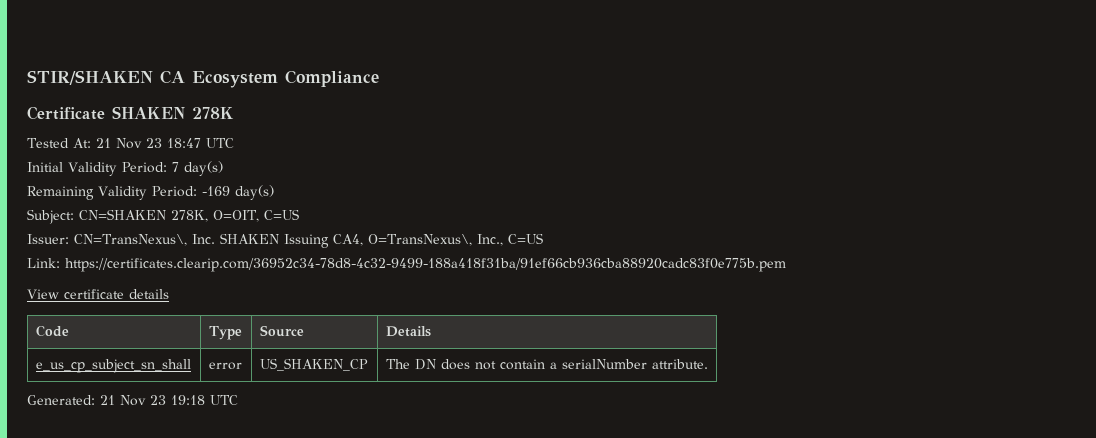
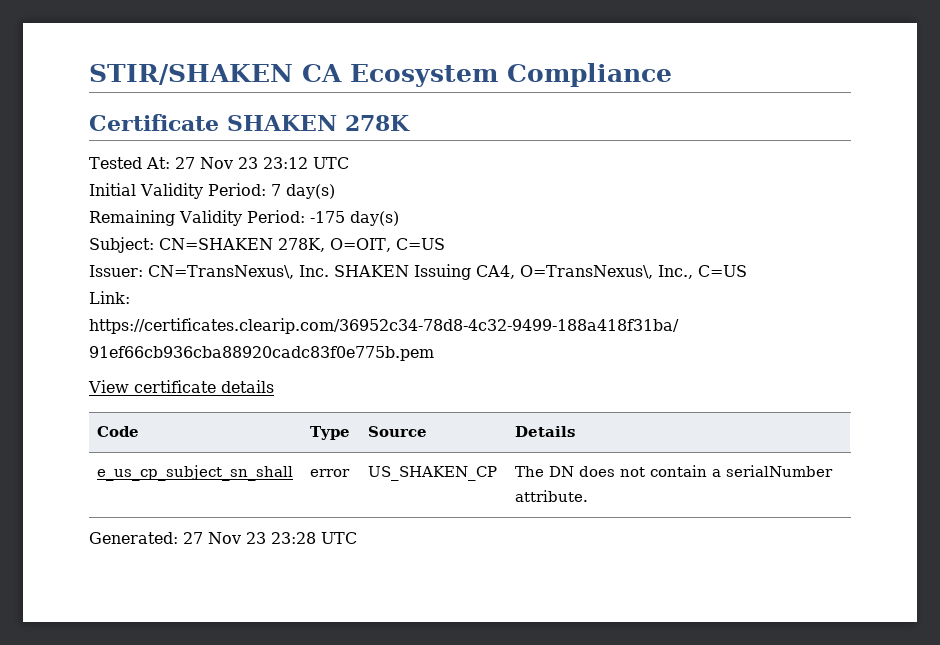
[95,138,201,149] 21 Nov 23 18:47 -> [174,157,308,169] 27 Nov 23 23:12
[201,186,230,196] -169 -> [309,211,345,223] -175
[100,395,205,406] 21 Nov 23 19:18 -> [183,532,316,544] 27 Nov 23 23:28

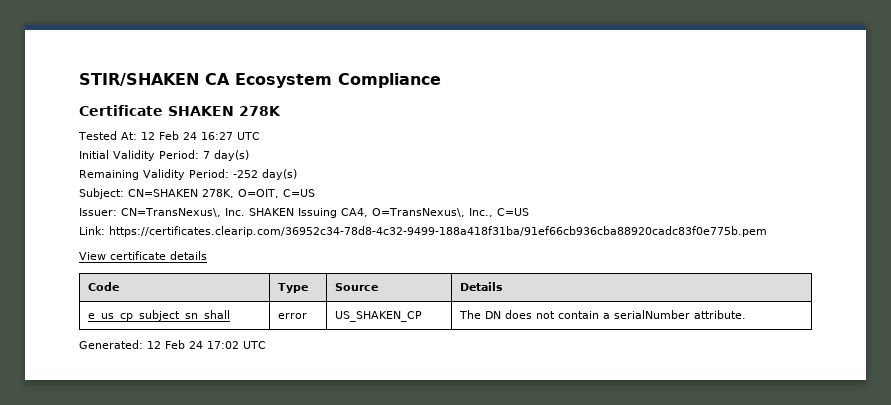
[174,157,308,169] 27 Nov 23 23:12 -> [140,131,233,140] 12 Feb 24 16:27
[309,211,345,223] -175 -> [233,170,258,178] -252
[183,532,316,544] 27 Nov 23 23:28 -> [147,340,239,349] 12 Feb 24 17:02

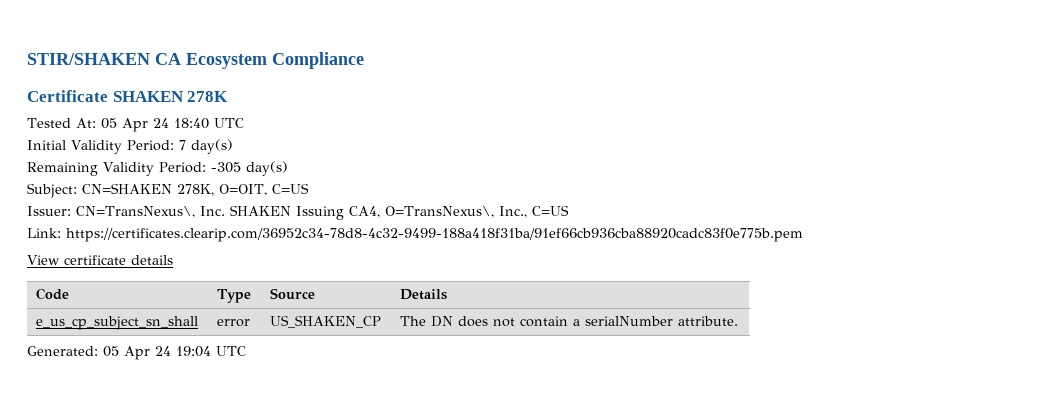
[140,131,233,140] 12 Feb 24 16:27 -> [100,118,209,132] 05 Apr 24 18:40
[233,170,258,178] -252 -> [210,162,241,173] -305
[147,340,239,349] 12 Feb 24 17:02 -> [103,346,211,360] 05 Apr 24 19:04

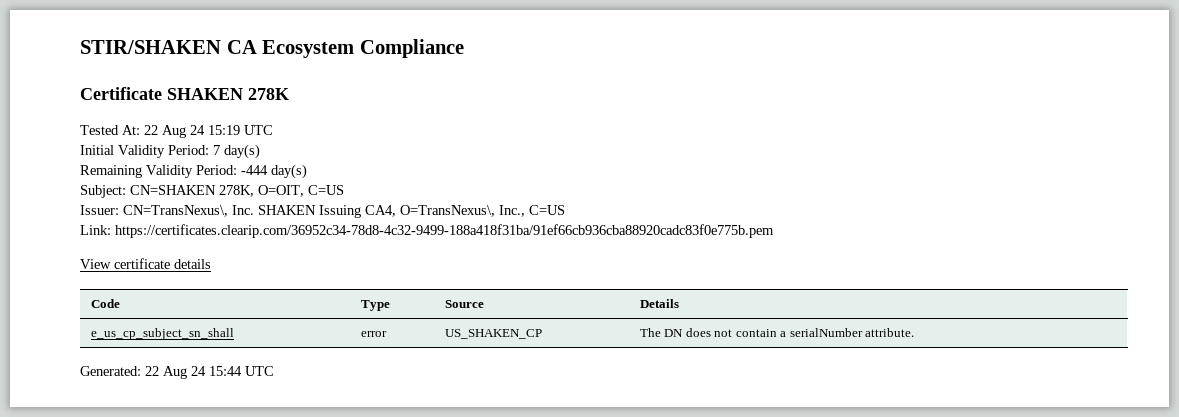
[100,118,209,132] 05 Apr 24 18:40 -> [144,125,240,138] 22 Aug 24 15:19
[210,162,241,173] -305 -> [241,165,268,175] -444
[103,346,211,360] 05 Apr 24 19:04 -> [145,366,242,379] 22 Aug 24 15:44

